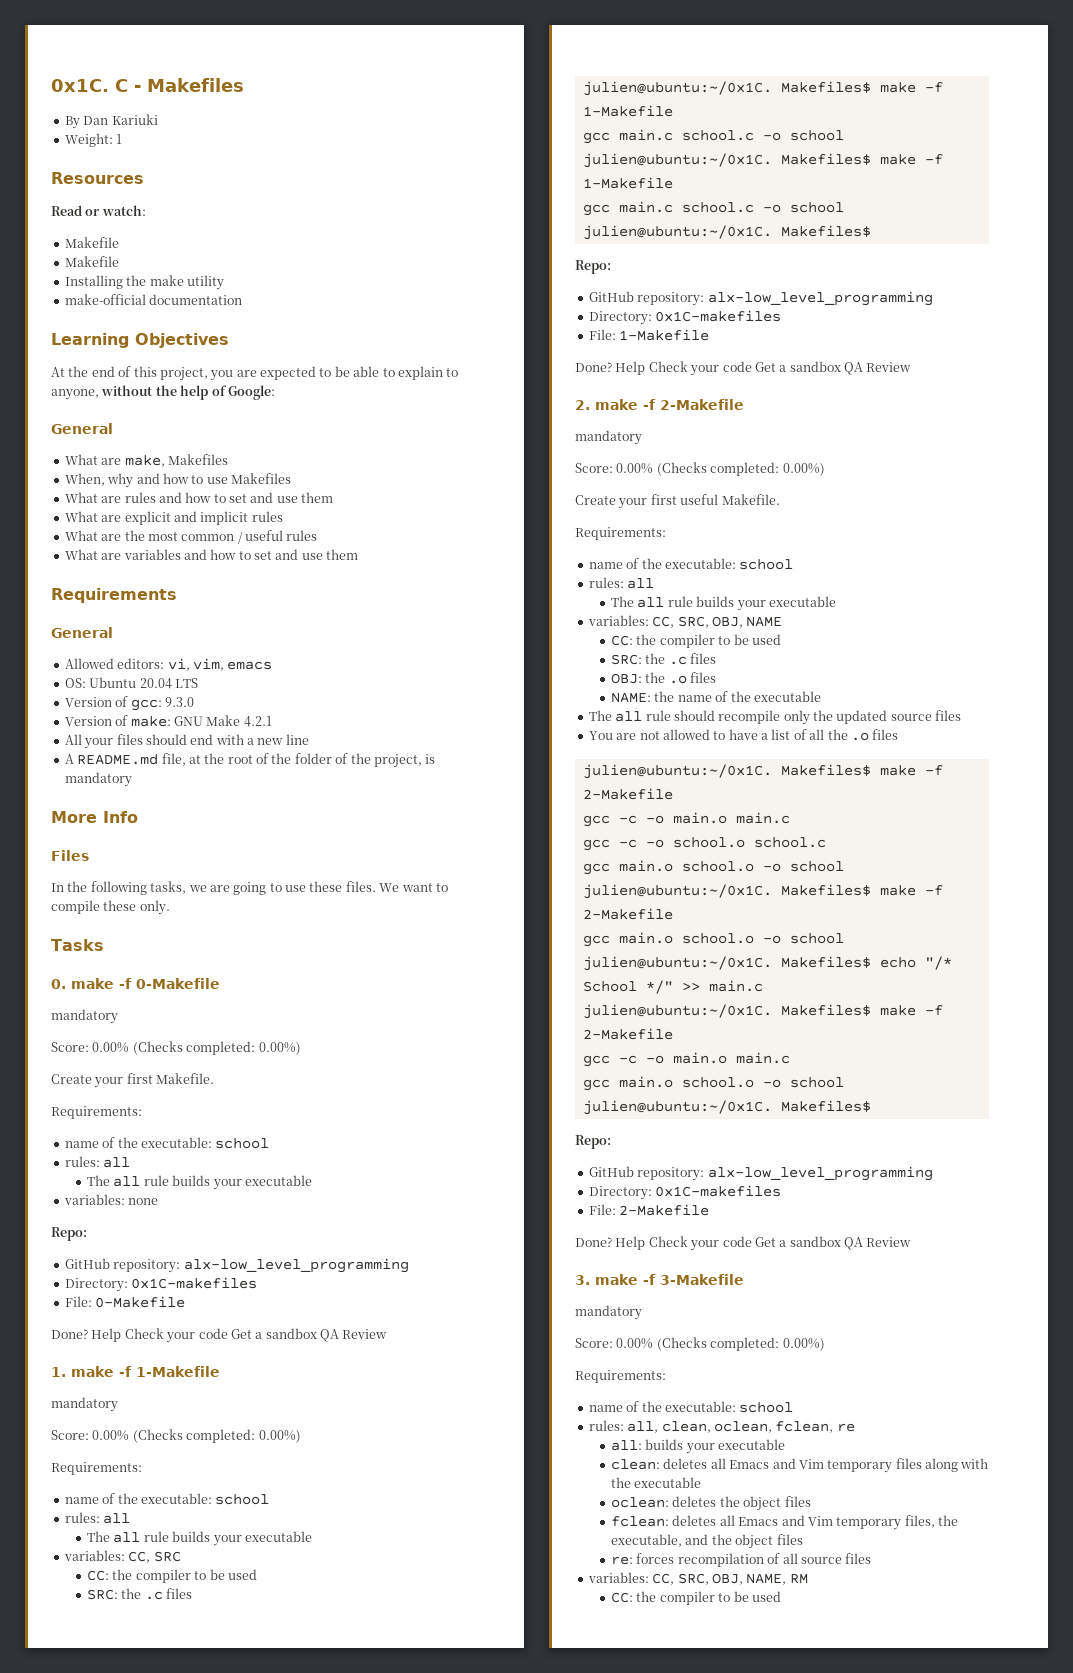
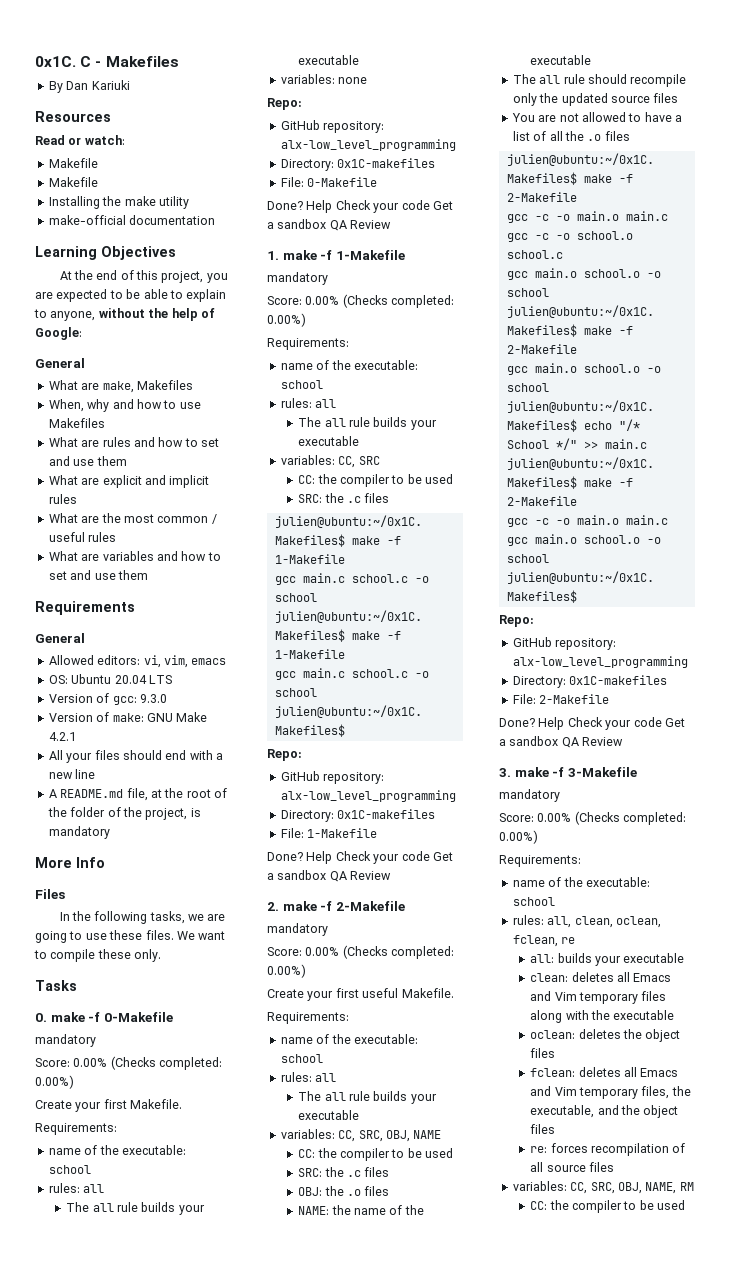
[64,133,123,147] // Weight: 1 -> (130, 85) none

